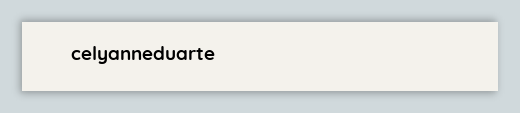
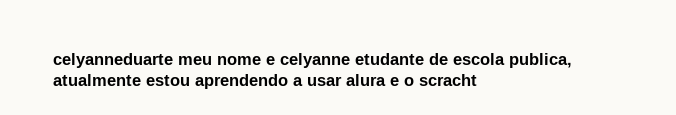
(215, 55) none -> [178,53,572,68] [53,74,477,89] meu nome e celyanne etudante de escola publica, atualmente estou aprendendo a usar alura e o scracht

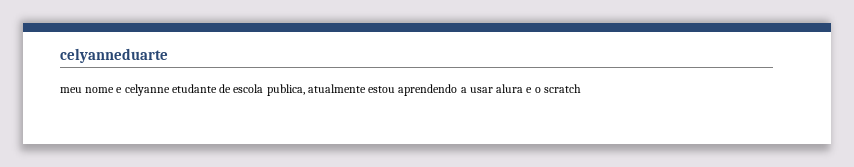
(173, 60) none -> (168, 55) //
[419,74,477,86] scracht -> [543,84,581,93] scratch

